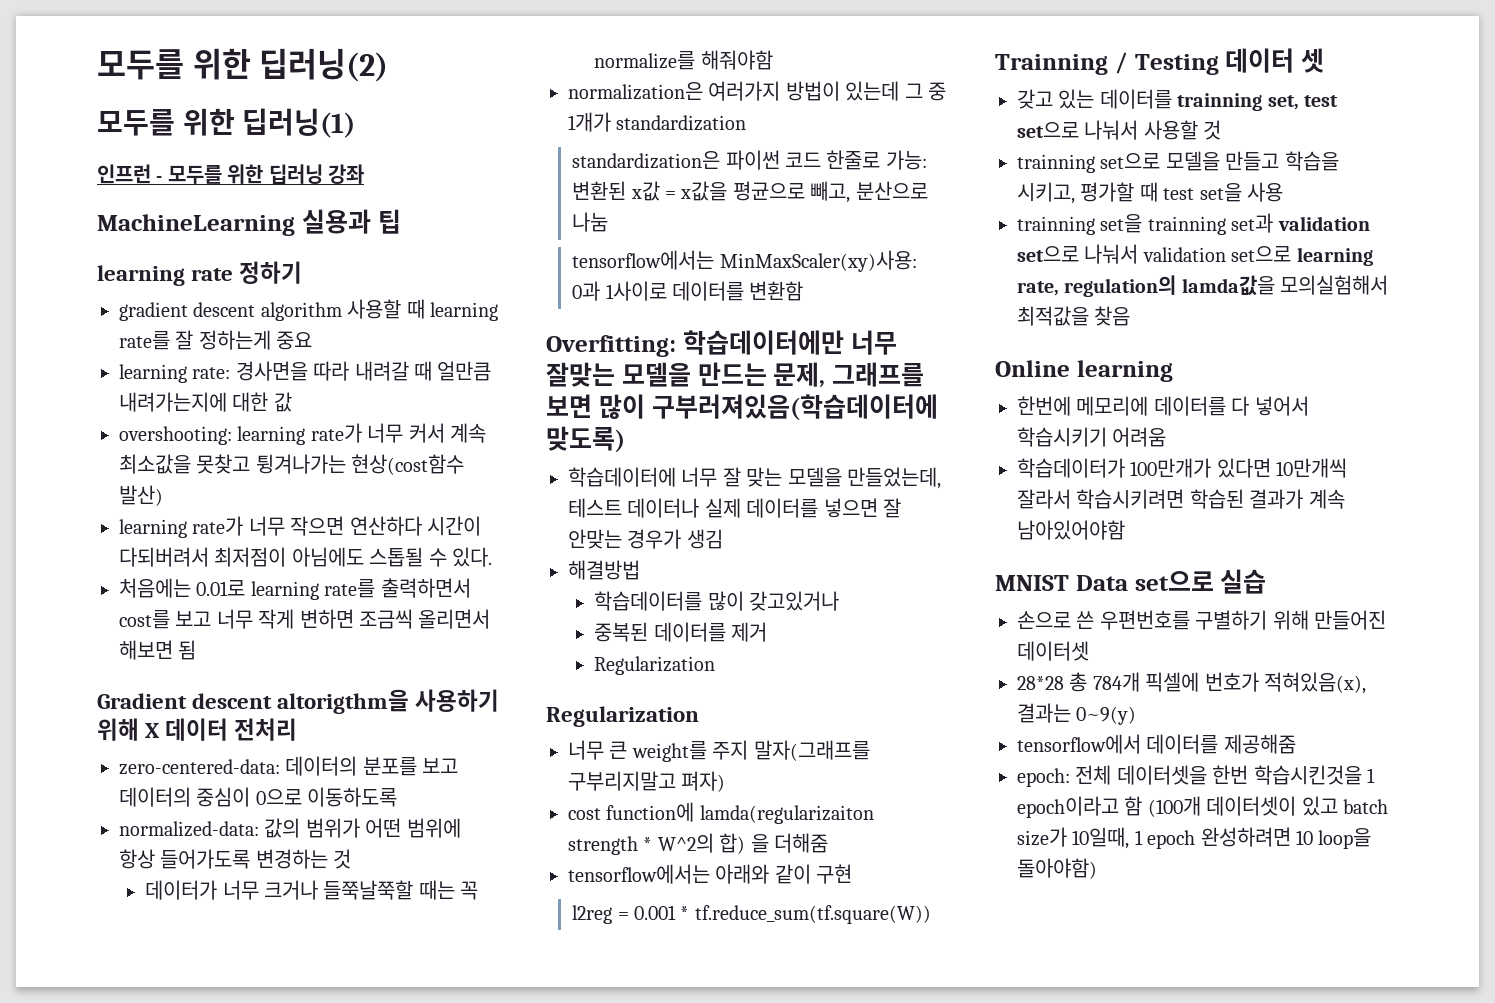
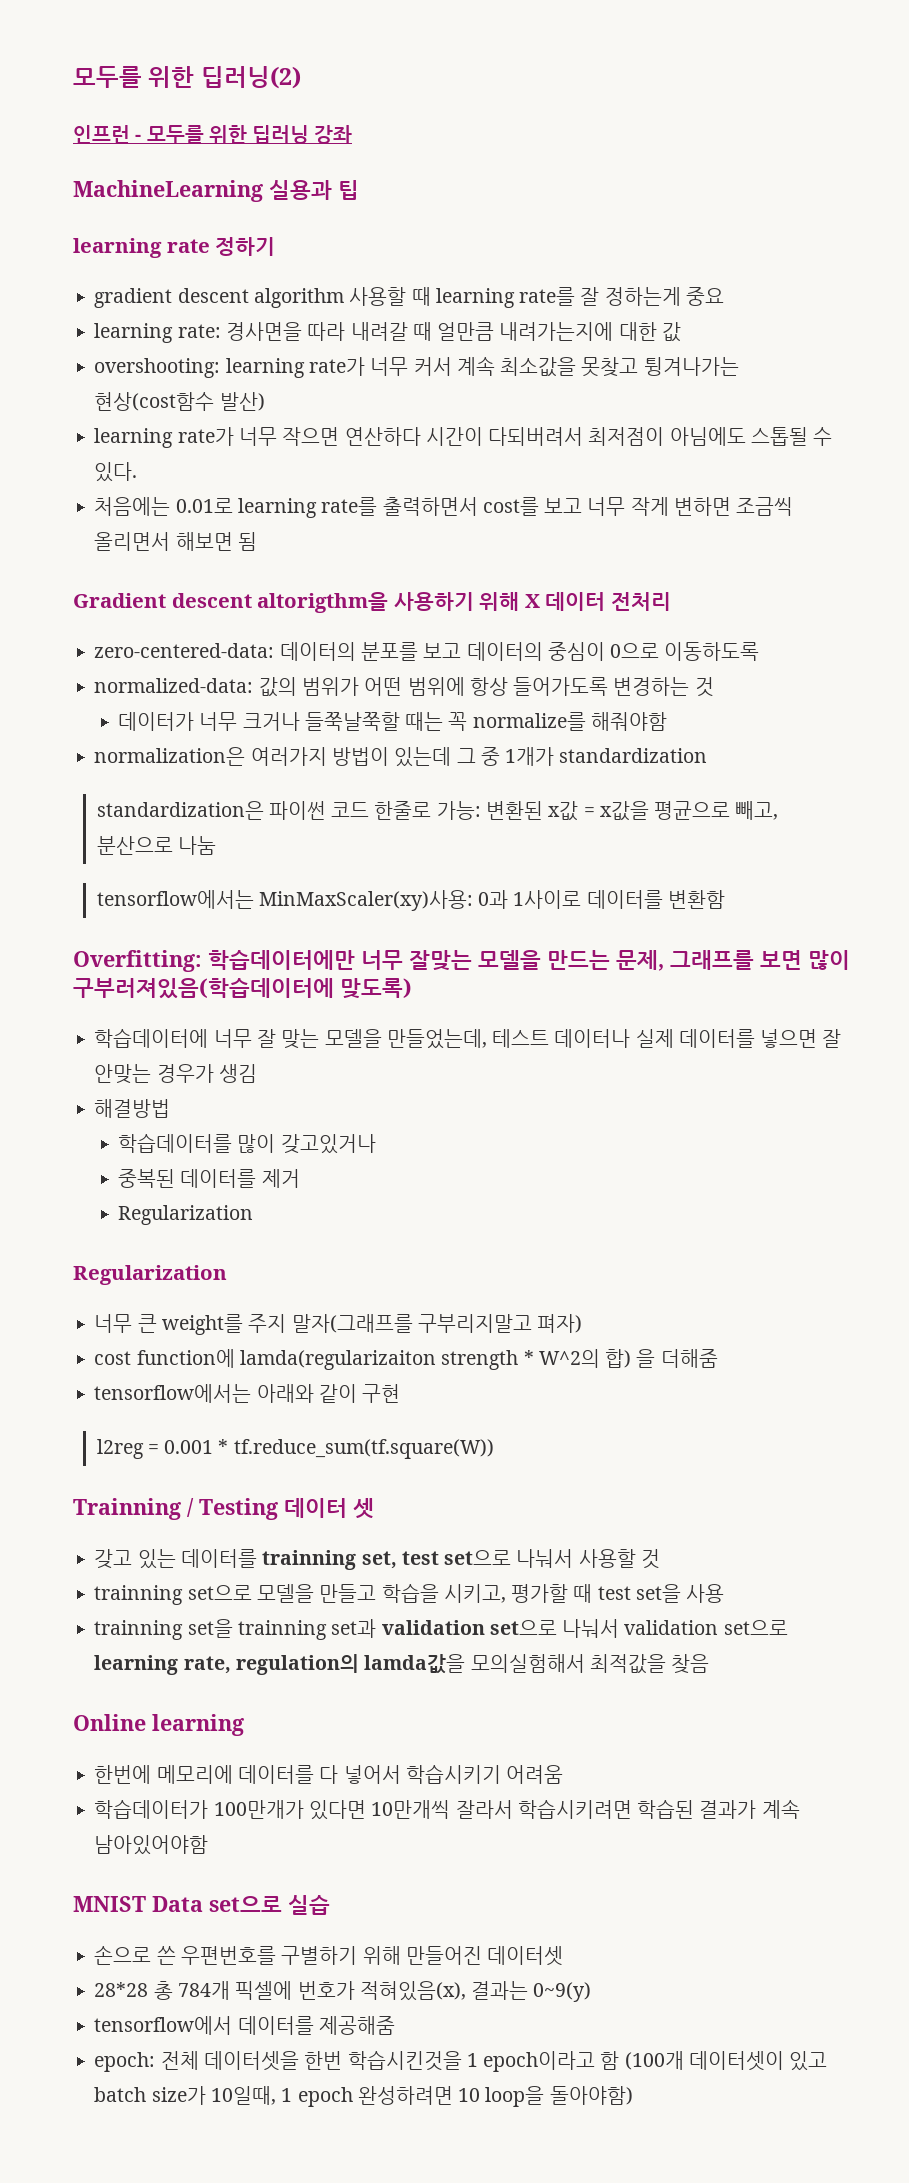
[97,108,356,138] // 모두를 위한 딥러닝(1) -> (301, 77) none

